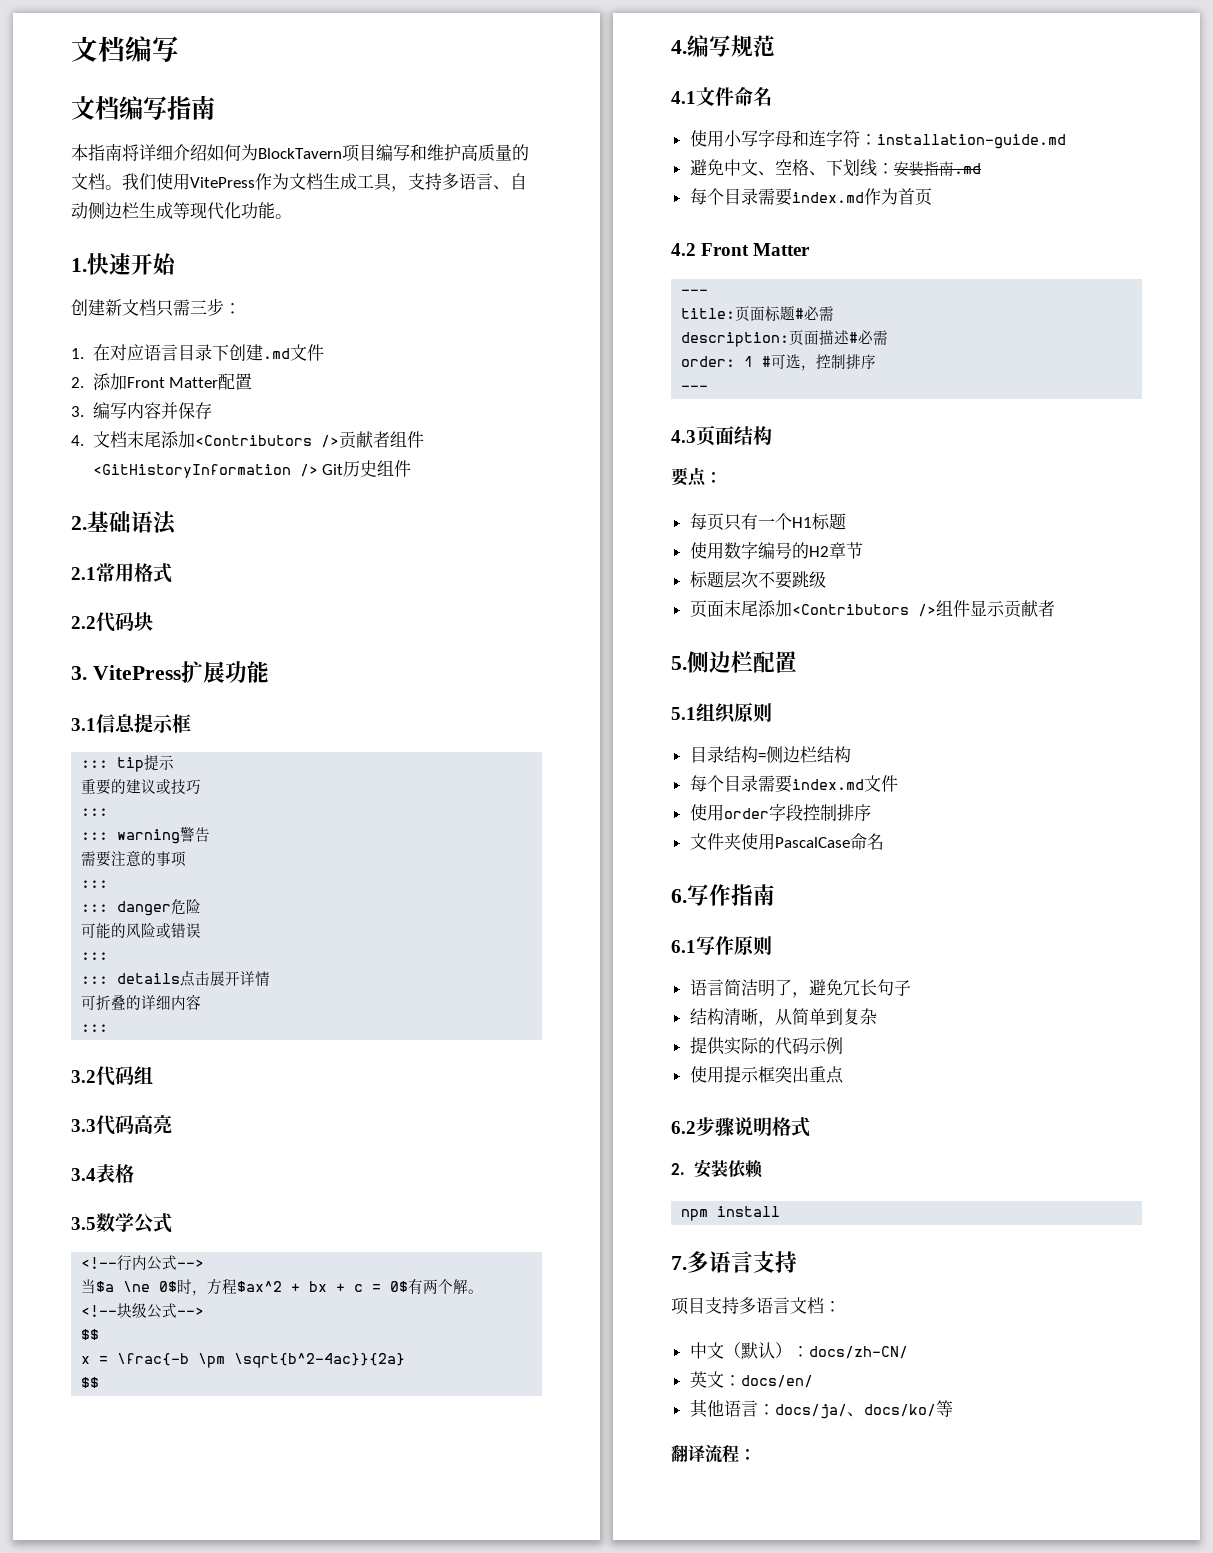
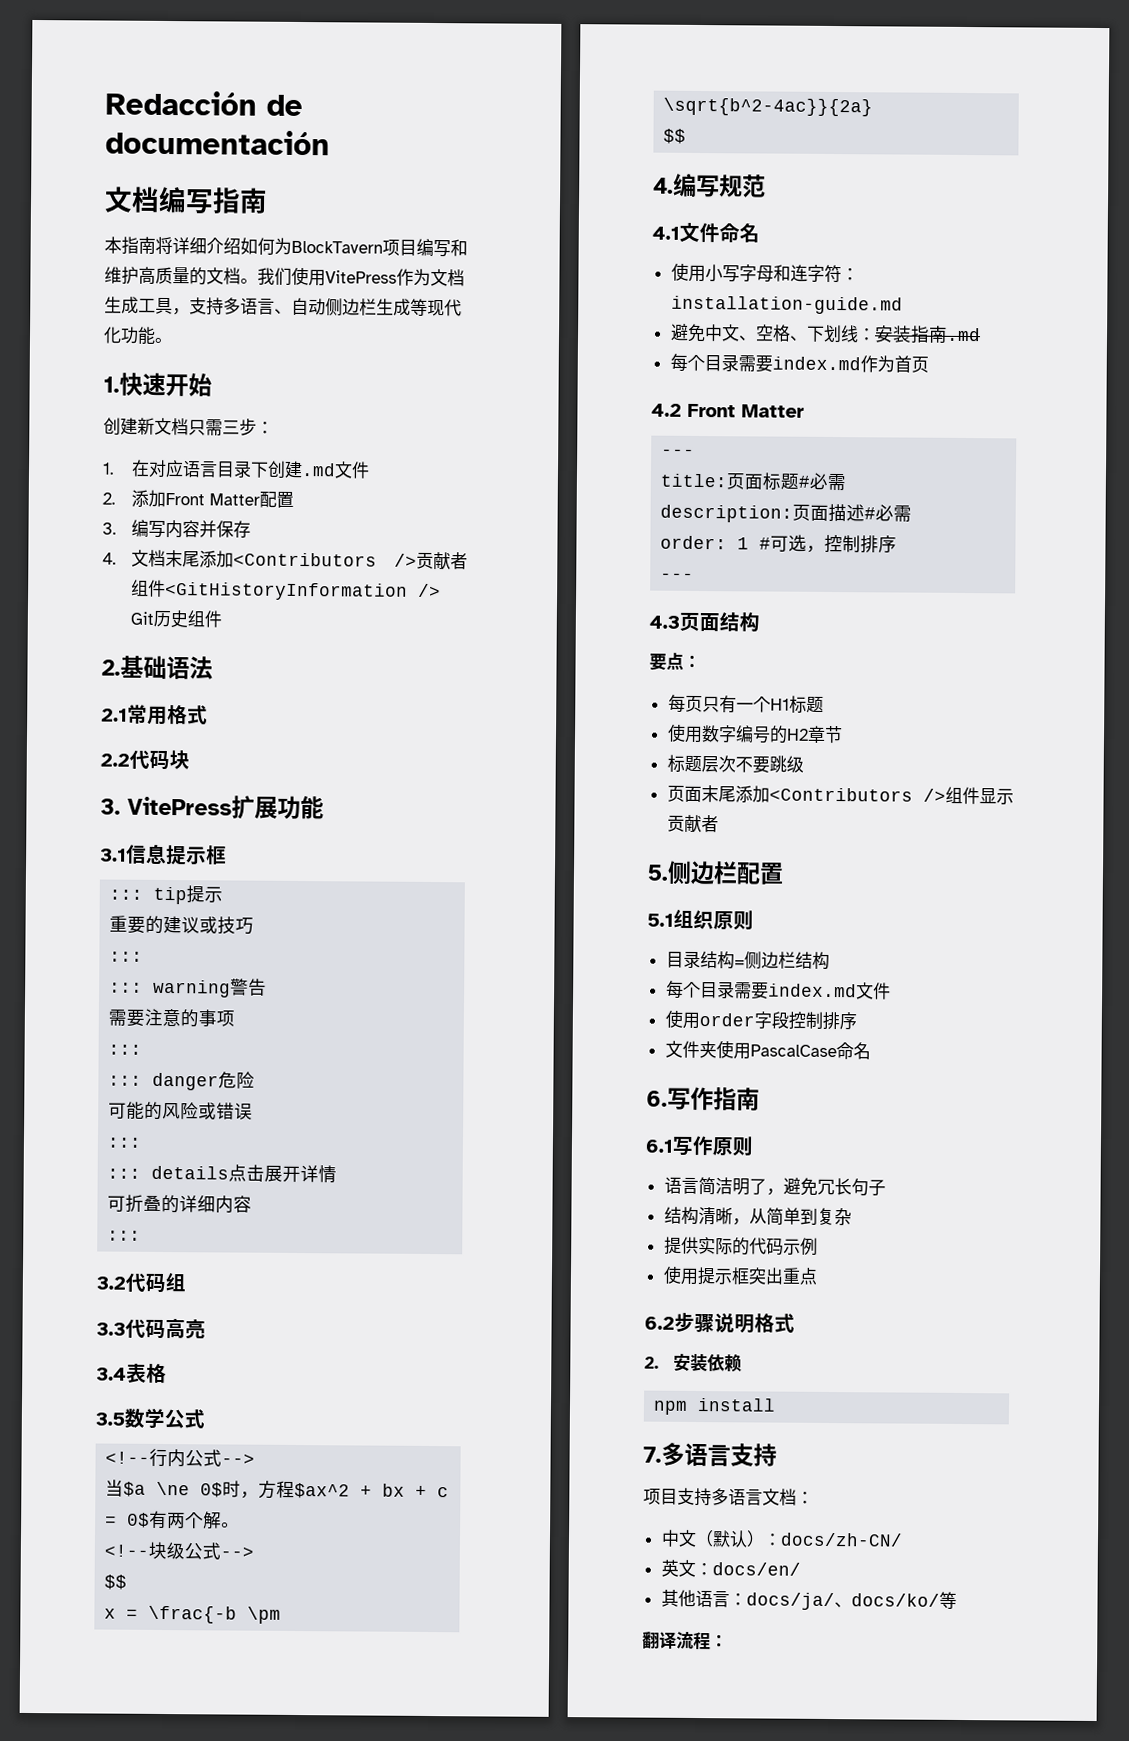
[71,36,179,62] 文档编写 -> [105,90,303,117] [105,129,330,156] Redacción de documentación

